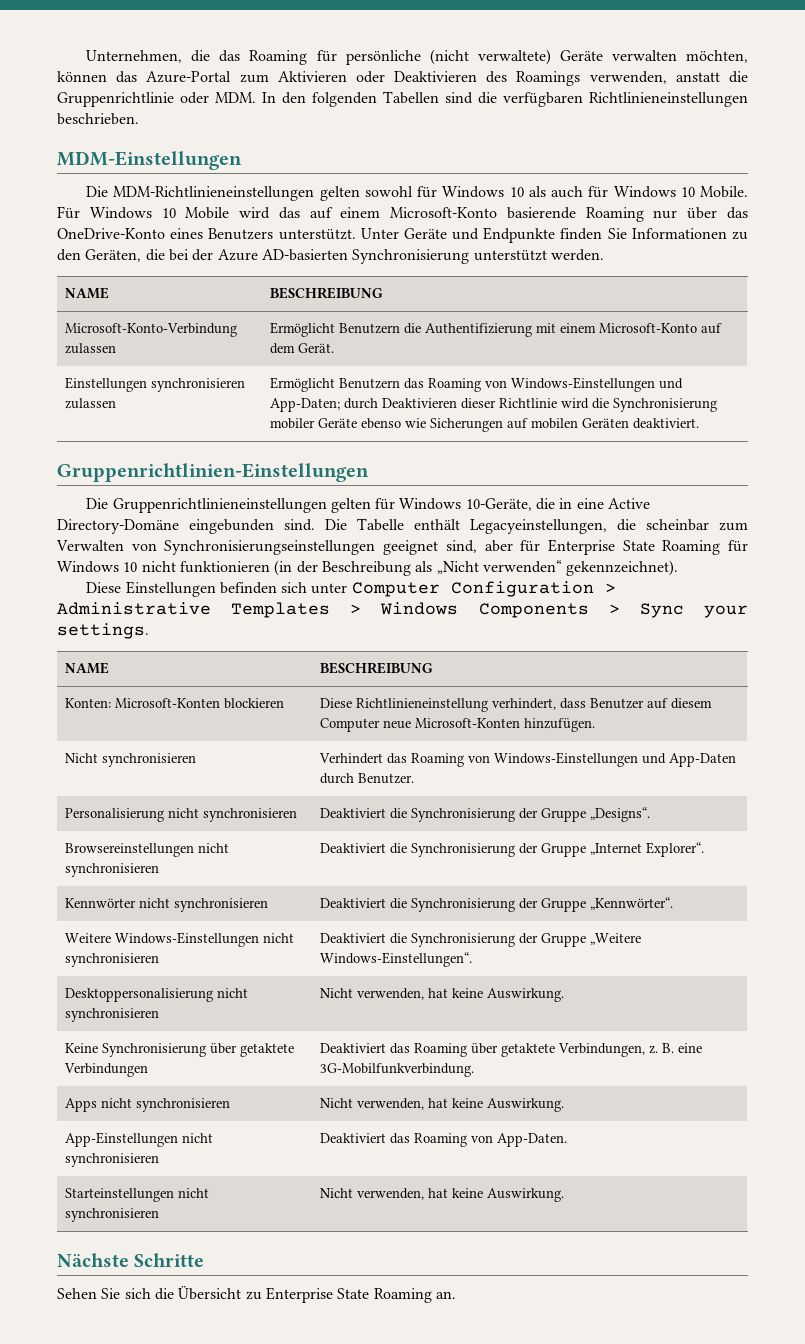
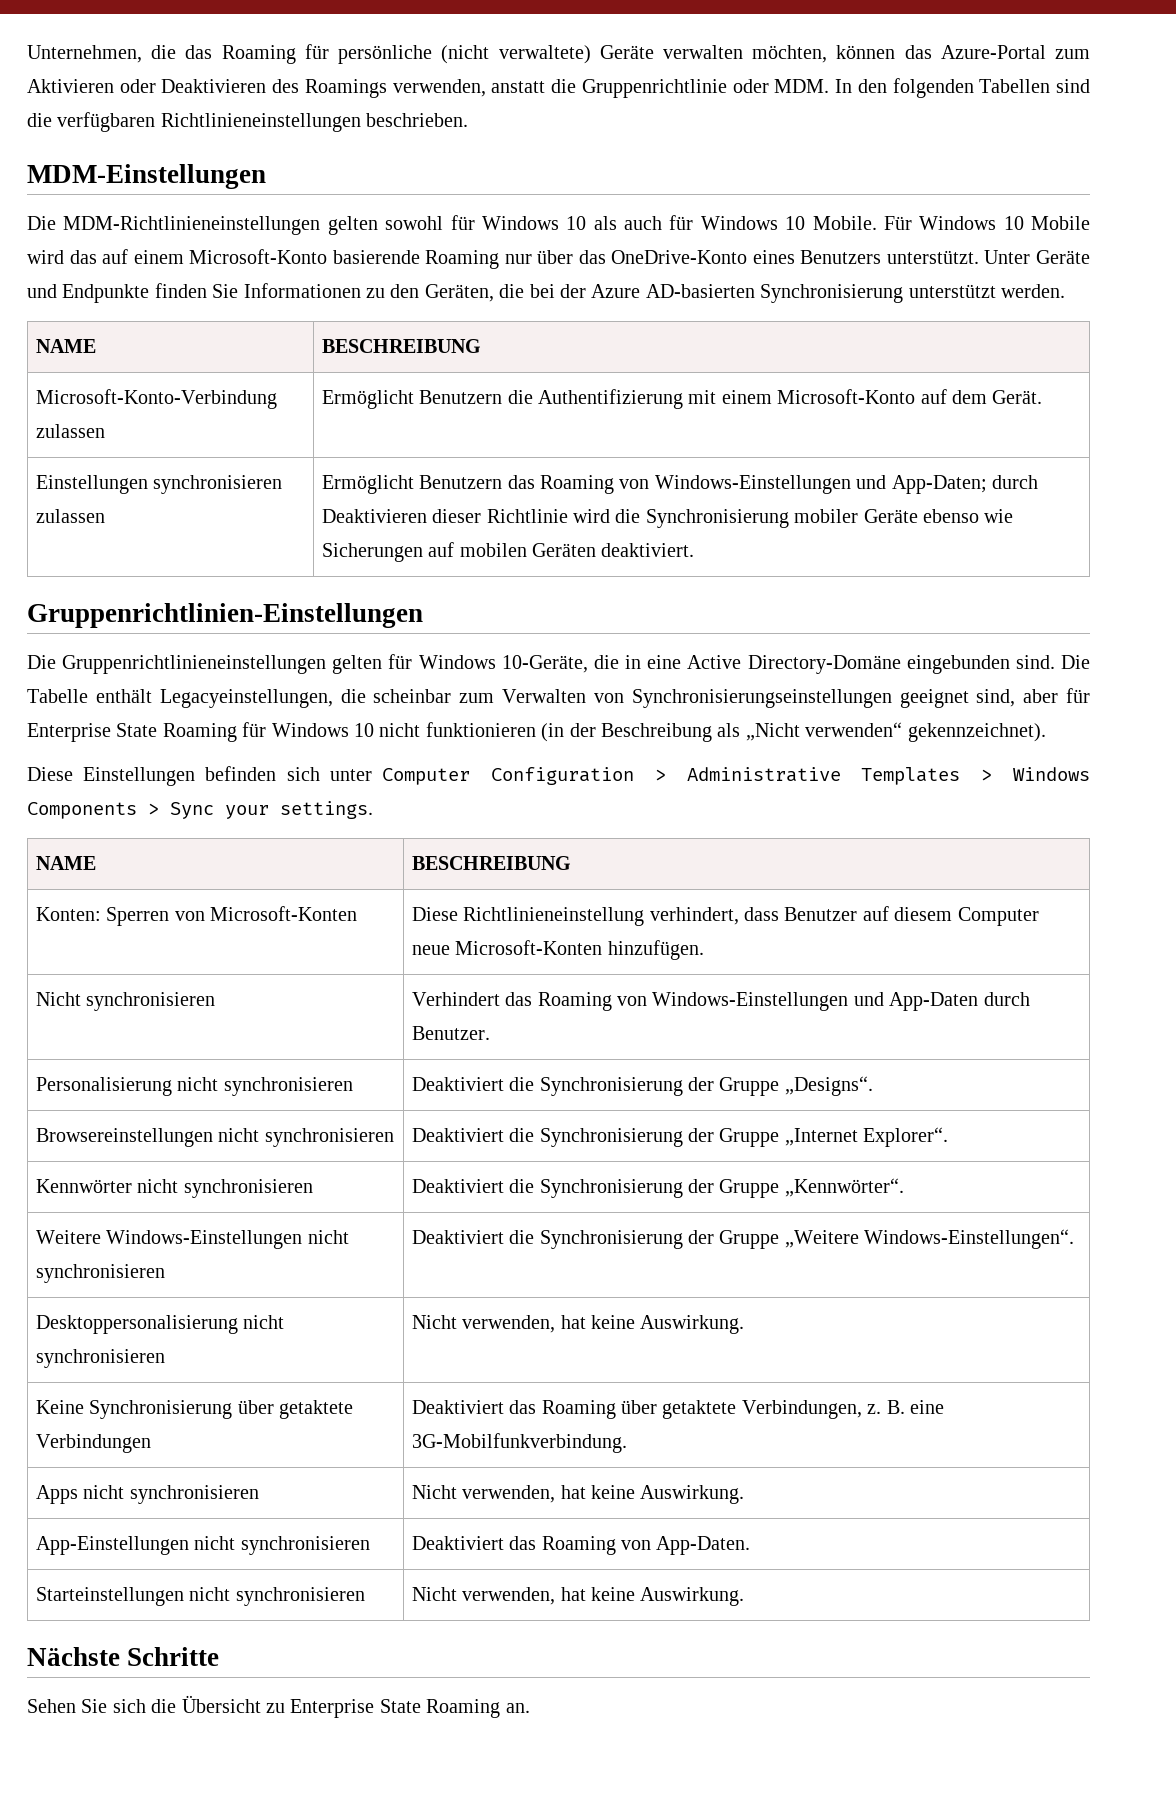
[114,698,284,709] Microsoft-Konten blockieren -> [106,906,357,926] Sperren von Microsoft-Konten

